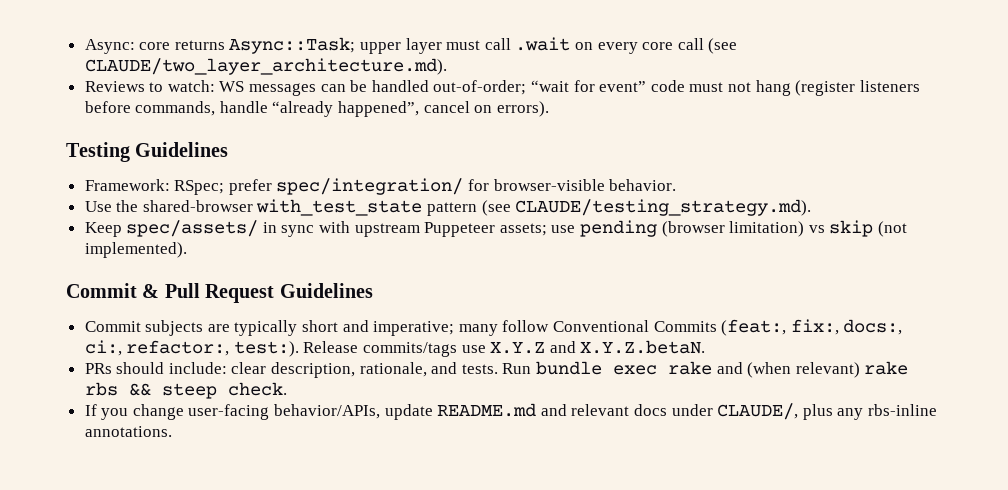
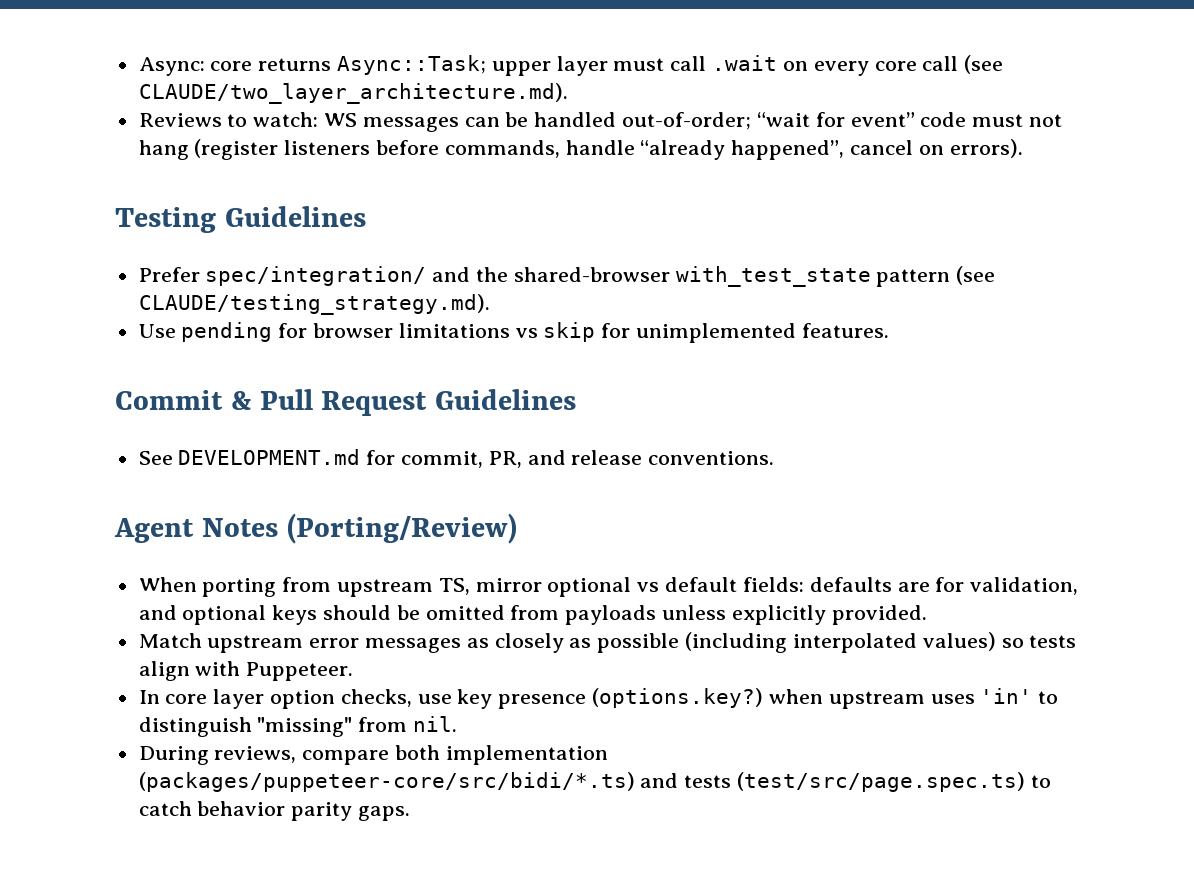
[84,178,677,195] [84,201,112,212] Framework: RSpec; prefer spec/integration/ for browser-visible behavior. // Use -> [138,266,471,286] Prefer spec/integration/ and
[84,220,907,237] [84,242,187,258] Keep spec/assets/ in sync with upstream Puppeteer assets; use pending (browser limitation) vs skip (not implemented). -> [138,322,889,343] Use pending for browser limitations vs skip for unimplemented features.
[84,319,903,336] [84,340,706,357] [84,361,909,378] [84,382,287,399] [84,403,937,420] [84,426,172,437] Commit subjects are typically short and imperative; many follow Conventional Commits (feat:, fix:, docs:, ci:, refactor:, test:). Release commits/tags use X.Y.Z and X.Y.Z.betaN. // PRs should include: clear description, rationale, and tests. Run bundle exec rake and (when relevant) rake rbs && steep check. // If you change user-facing behavior/APIs, update README.md and relevant docs under CLAUDE/, plus any rbs-inline annotations. -> [138,449,775,468] [114,513,517,544] [138,577,1079,597] [138,605,927,625] [138,632,1077,653] [138,661,354,681] [138,688,1059,709] [138,716,458,737] [138,745,608,765] [138,772,1051,792] [138,801,411,821] See DEVELOPMENT.md for commit, PR, and release conventions. // Agent Notes (Porting/Review) // When porting from upstream TS, mirror optional vs default fields: defaults are for validation, and optional keys should be omitted from payloads unless explicitly provided. // Match upstream error messages as closely as possible (including interpolated values) so tests align with Puppeteer. // In core layer option checks, use key presence (options.key?) when upstream uses 'in' to distinguish "missing" from nil. // During reviews, compare both implementation (packages/puppeteer-core/src/bidi/*.ts) and tests (test/src/page.spec.ts) to catch behavior parity gaps.

